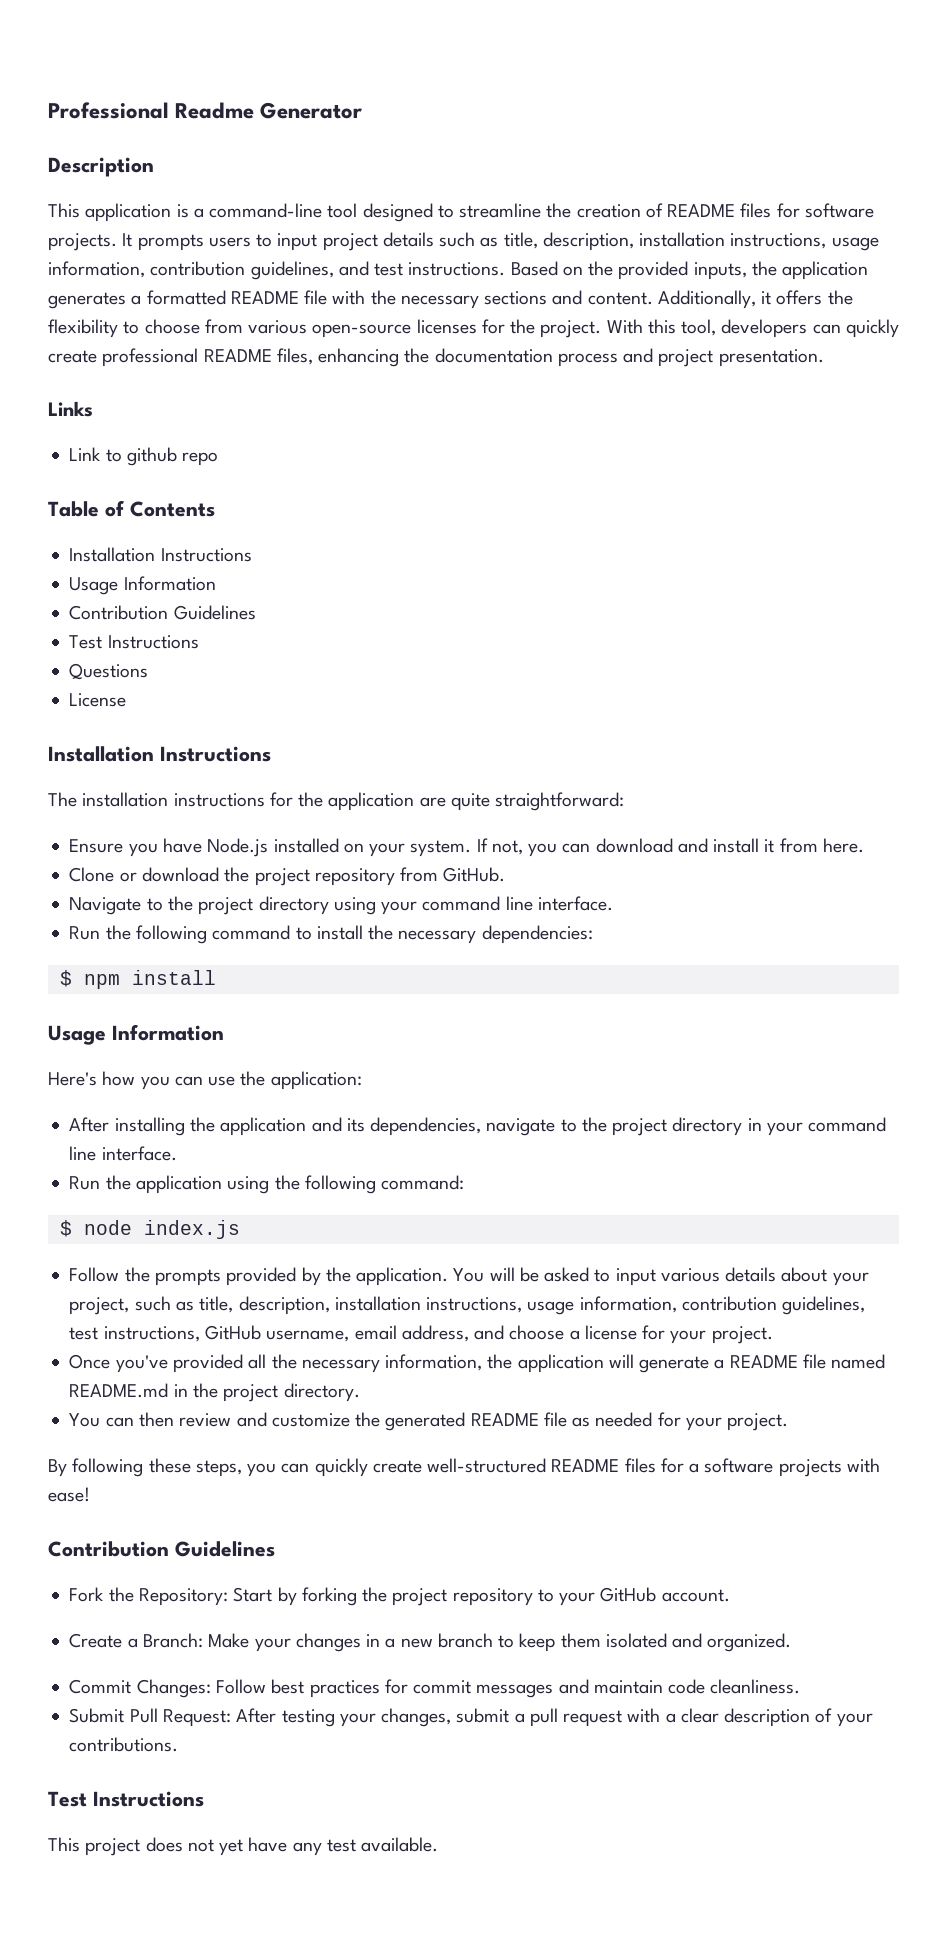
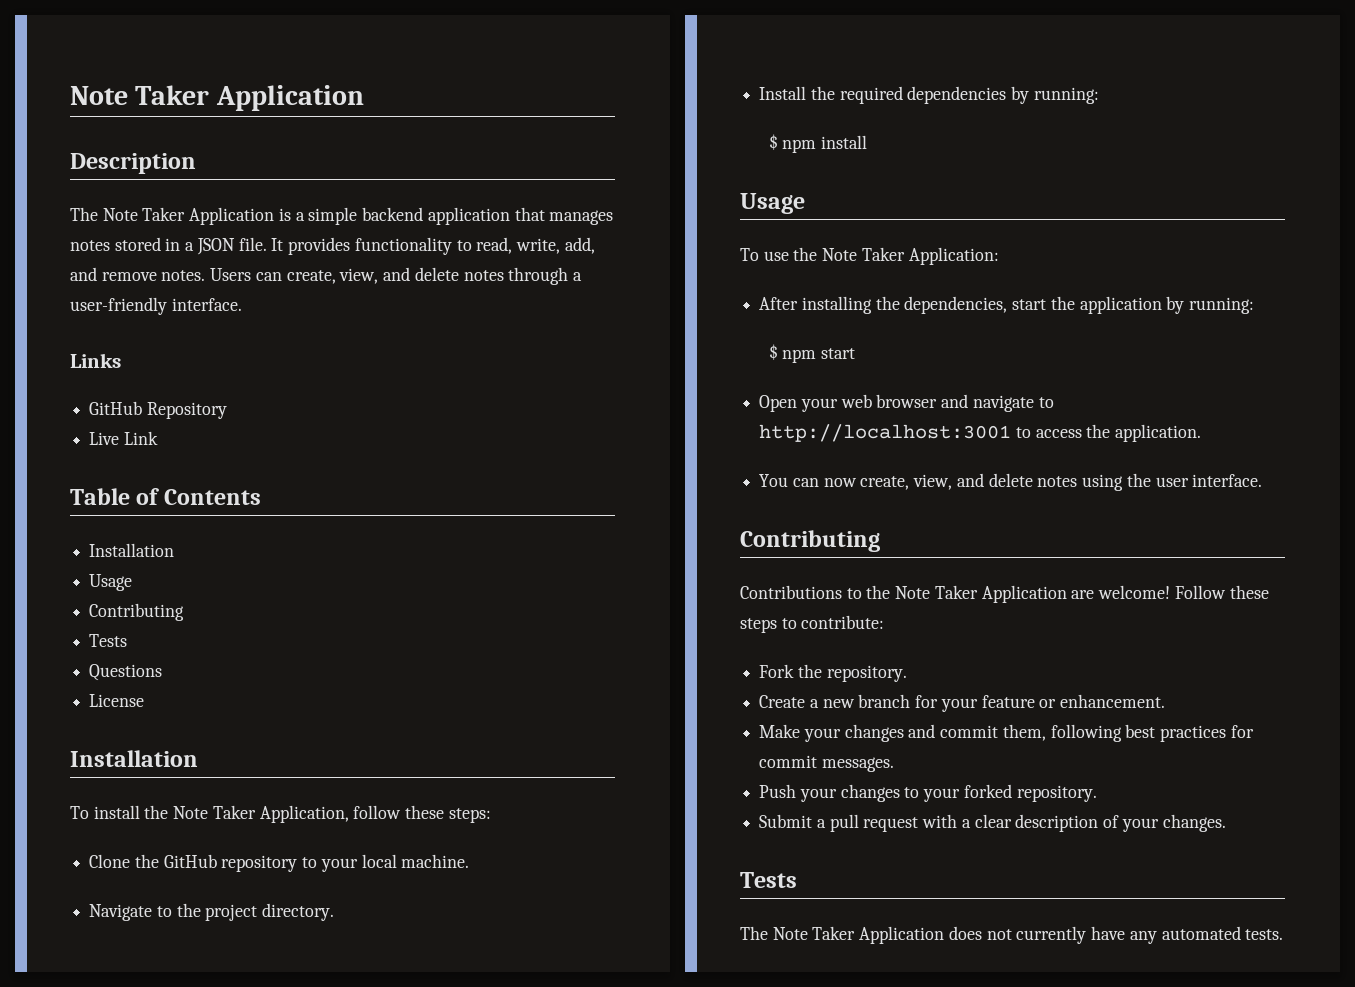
[48,102,363,119] [48,157,154,177] [48,203,874,222] [48,232,879,251] [48,261,869,280] [48,290,853,309] [48,319,899,338] [48,348,824,367] [48,401,93,417] [69,447,219,466] Professional Readme Generator // Description // This application is a command-line tool designed to streamline the creation of README files for software projects. It prompts users to input project details such as title, description, installation instructions, usage information, contribution guidelines, and test instructions. Based on the provided inputs, the application generates a formatted README file with the necessary sections and content. Additionally, it offers the flexibility to choose from various open-source licenses for the project. With this tool, developers can quickly create professional README files, enhancing the documentation process and project presentation. // Links // Link to github repo -> [70,85,364,111] [70,153,196,174] [70,207,614,225] [70,237,595,255] [70,267,582,285] [70,297,242,315] [70,353,121,368] [89,401,227,419] [89,431,158,445] Note Taker Application // Description // The Note Taker Application is a simple backend application that manages notes stored in a JSON file. It provides functionality to read, write, add, and remove notes. Users can create, view, and delete notes through a user-friendly interface. // Links // GitHub Repository // Live Link
[160,548,252,562] [69,576,216,595] [69,605,256,620] [69,635,199,649] [69,663,149,680] [69,693,127,707] [48,746,271,762] [48,792,625,811] [69,838,864,857] [69,867,506,886] [69,896,613,915] [69,925,593,944] [59,970,216,989] [48,1024,224,1045] [48,1071,362,1090] [69,1117,887,1136] [69,1146,177,1161] [69,1175,465,1194] [59,1220,240,1239] [69,1267,869,1286] [69,1296,866,1315] [69,1325,773,1344] [69,1354,886,1373] [69,1383,360,1402] [69,1412,789,1431] [48,1458,880,1477] [48,1487,90,1502] [48,1541,275,1557] [69,1587,730,1606] [69,1633,792,1652] [69,1679,801,1698] [69,1708,510,1727] Instructions // Usage Information // Contribution Guidelines // Test Instructions // Questions // License // Installation Instructions // The installation instructions for the application are quite straightforward: // Ensure you have Node.js installed on your system. If not, you can download and install it from here. // Clone or download the project repository from GitHub. // Navigate to the project directory using your command line interface. // Run the following command to install the necessary dependencies: // $ npm install // Usage Information // Here's how you can use the application: // After installing the application and its dependencies, navigate to the project directory in your command line interface. // Run the application using the following command: // $ node index.js // Follow the prompts provided by the application. You will be asked to input various details about your project, such as title, description, installation instructions, usage information, contribution guidelines, test instructions, GitHub username, email address, and choose a license for your project. // Once you've provided all the necessary information, the application will generate a README file named README.md in the project directory. // You can then review and customize the generated README file as needed for your project. // By following these steps, you can quickly create well-structured README files for a software projects with ease! // Contribution Guidelines // Fork the Repository: Start by forking the project repository to your GitHub account. // Create a Branch: Make your changes in a new branch to keep them isolated and organized. // Commit Changes: Follow best practices for commit messages and maintain code cleanliness. // Submit Pull Request: After testing your changes, submit -> [89,574,133,591] [89,603,185,621] [89,634,128,647] [89,664,163,681] [89,694,145,707] [70,750,198,767] [70,805,491,823] [89,854,470,872] [89,903,335,921] [759,86,1099,104] [768,134,868,153] [740,193,805,214] [740,247,999,265] [759,296,1255,314] [768,344,856,363] [759,394,1054,412] [759,424,1202,442] [759,473,1263,491] [740,530,880,552] [740,585,1269,603] [740,615,885,633] [759,664,907,682] [759,694,1166,712] [759,724,1254,742] [759,755,894,772] [759,784,1097,802] [759,814,813,828] // Usage // Contributing // Tests // Questions // License // Installation // To install the Note Taker Application, follow these steps: // Clone the GitHub repository to your local machine. // Navigate to the project directory. // Install the required dependencies by running: // $ npm install // Usage // To use the Note Taker Application: // After installing the dependencies, start the application by running: // $ npm start // Open your web browser and navigate to http://localhost:3001 to access the application. // You can now create, view, and delete notes using the user interface. // Contributing // Contributions to the Note Taker Application are welcome! Follow these steps to contribute: // Fork the repository. // Create a new branch for your feature or enhancement. // Make your changes and commit them, following best practices for commit messages. // Push your changes to your forked repository. // Submit
[69,1737,179,1752] [48,1791,204,1807] [48,1837,141,1856] contributions. // Test Instructions // This project -> [1162,814,1226,832] [740,872,797,888] [740,926,945,944] changes. // Tests // The Note Taker Application
[219,1839,244,1856] yet -> [1016,926,1087,944] currently
[326,1837,439,1852] test available. -> [1161,926,1284,940] automated tests.

